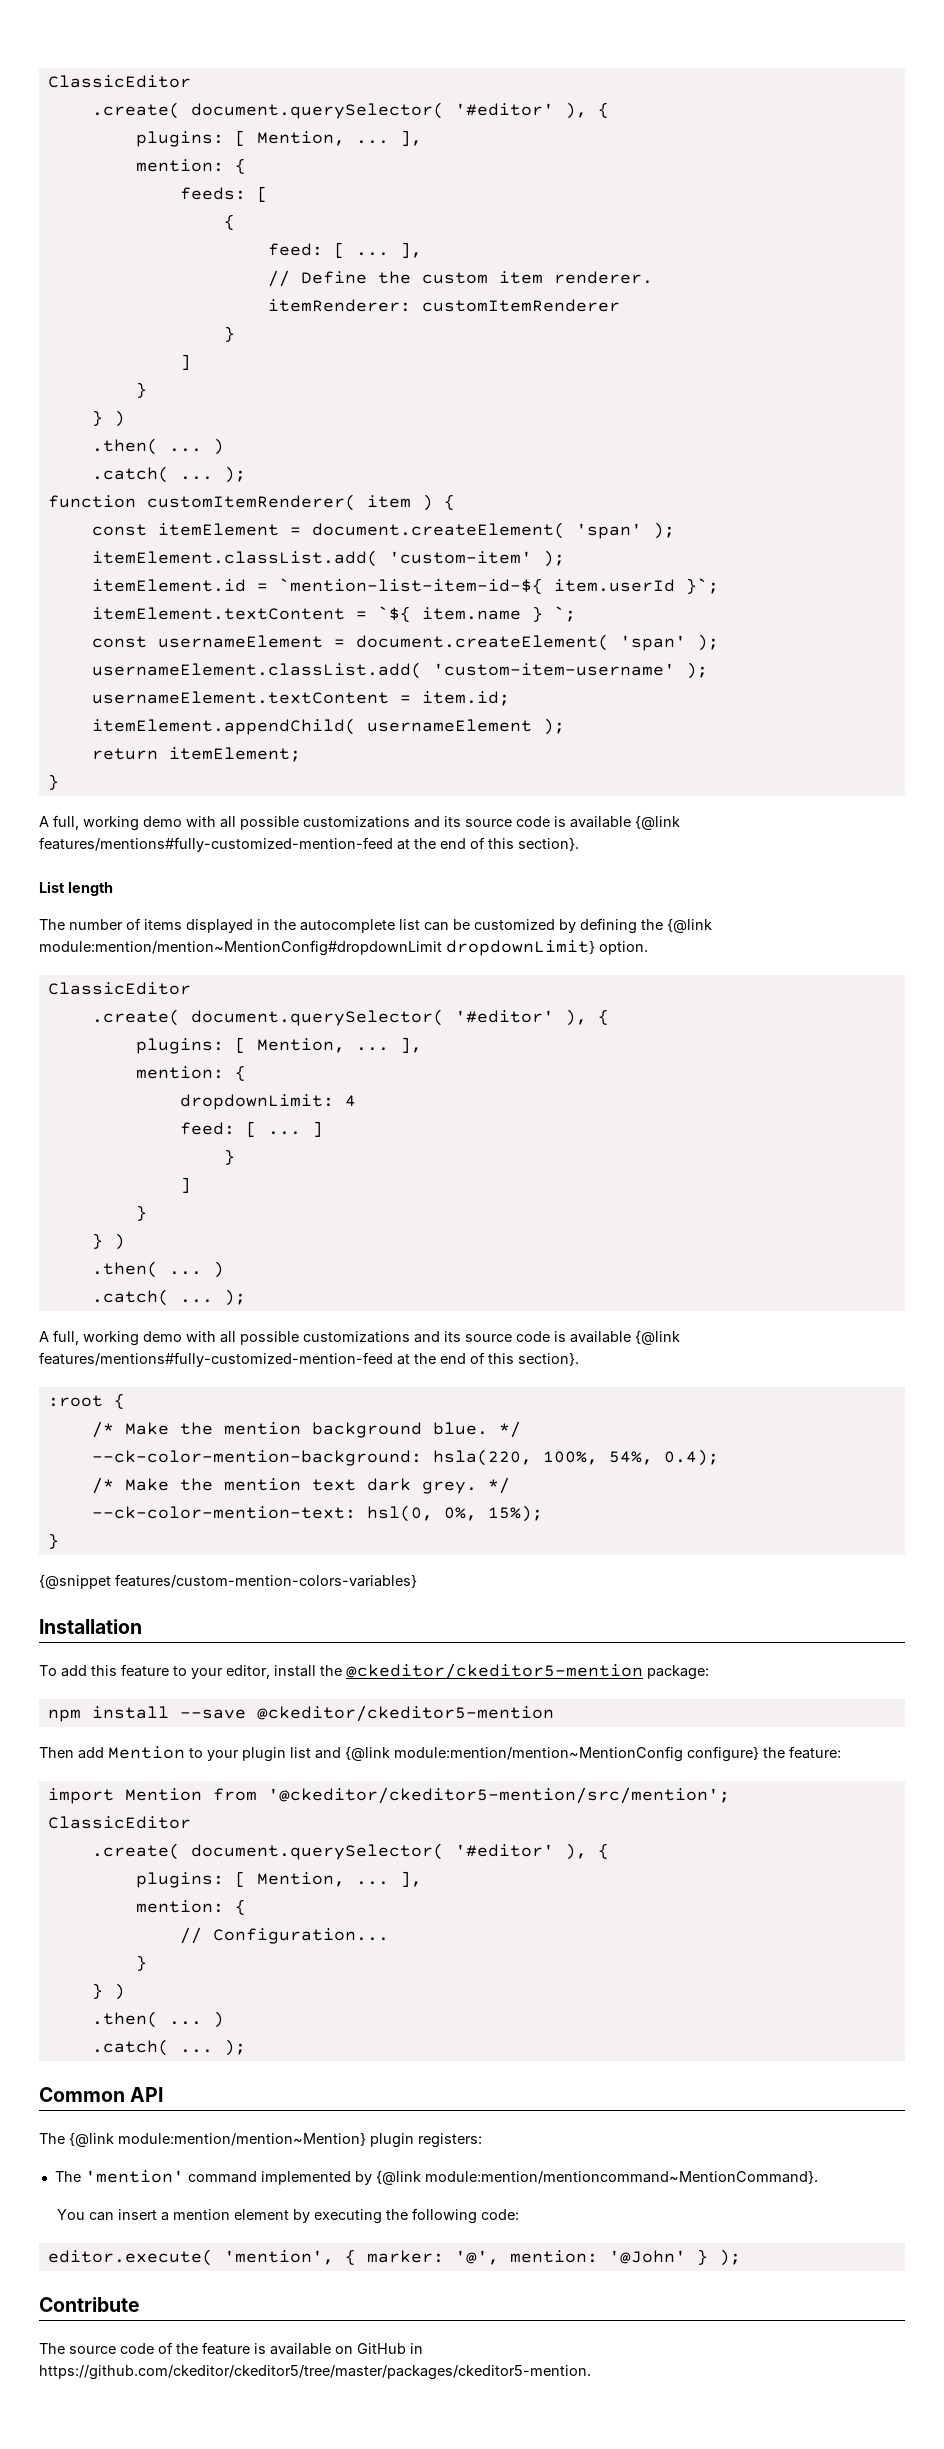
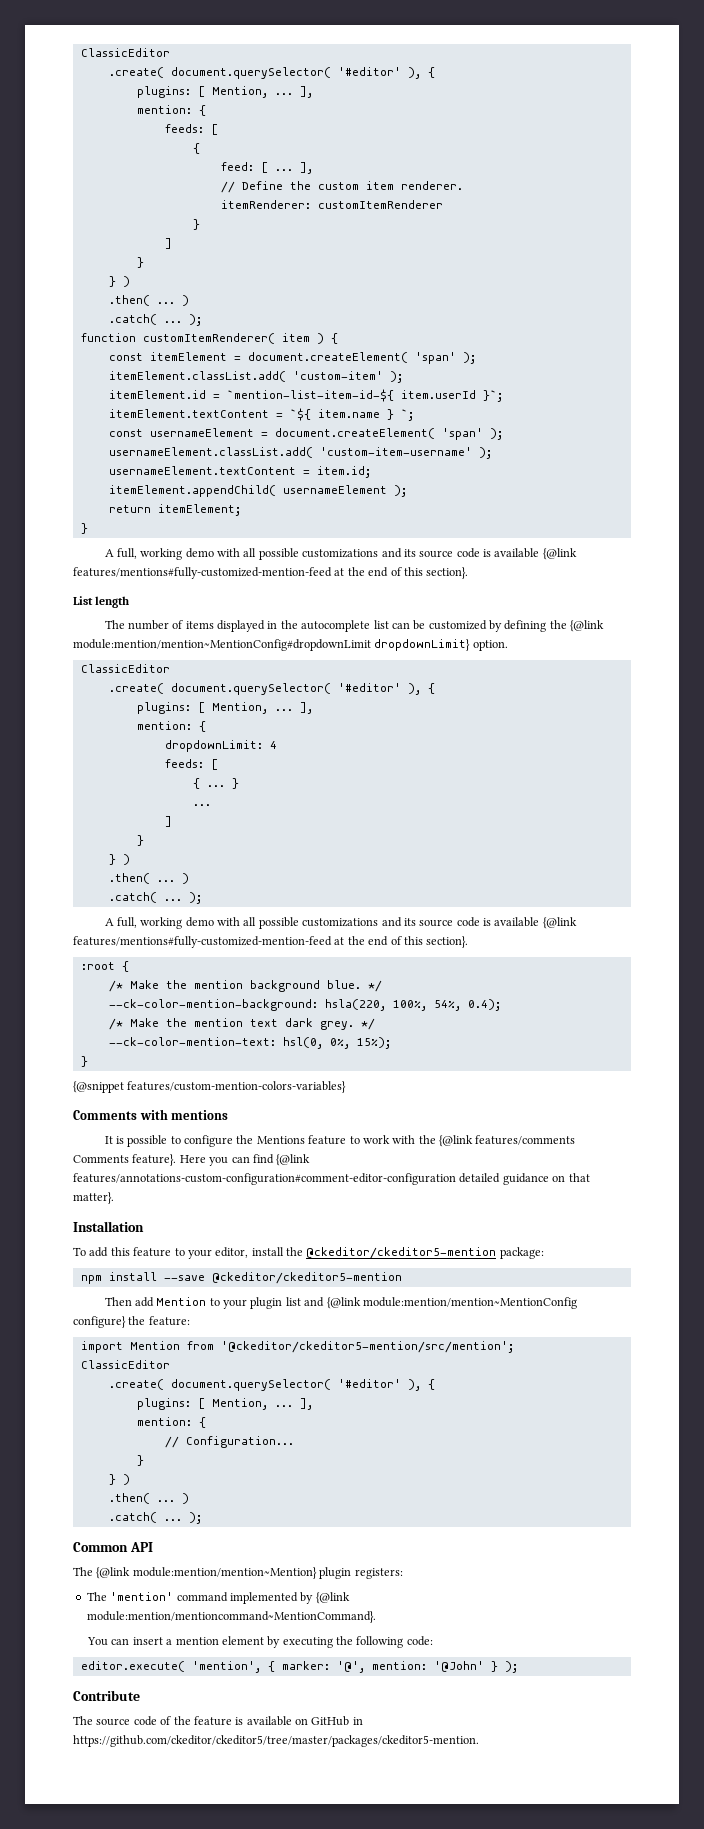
[179,1121,323,1137] [223,1149,235,1165] feed: [ ... ] // } -> [164,759,218,770] [192,778,239,789] [192,804,211,806] feeds: [ // { ... } // ...
(417, 1581) none -> [73,1109,229,1120] [104,1135,576,1147] [73,1154,311,1166] [73,1173,590,1185] [73,1192,114,1204] // Comments with mentions // It is possible to configure the Mentions feature to work with the {@link features/comments Comments feature}. Here you can find {@link features/annotations-custom-configuration#comment-editor-configuration detailed guidance on that matter}.

